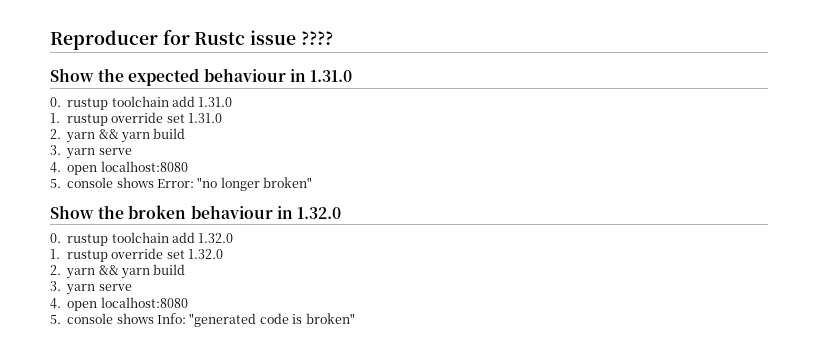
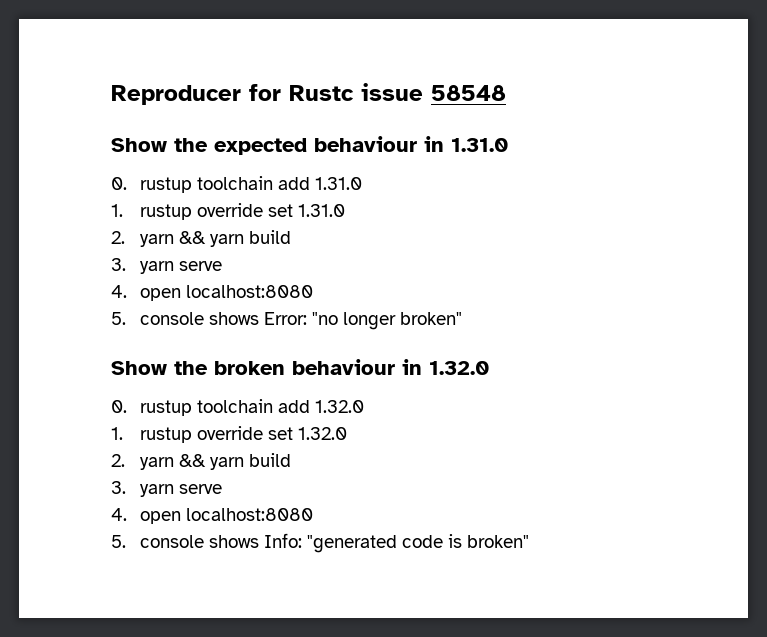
[300,31,333,45] ???? -> [431,85,506,101] 58548

